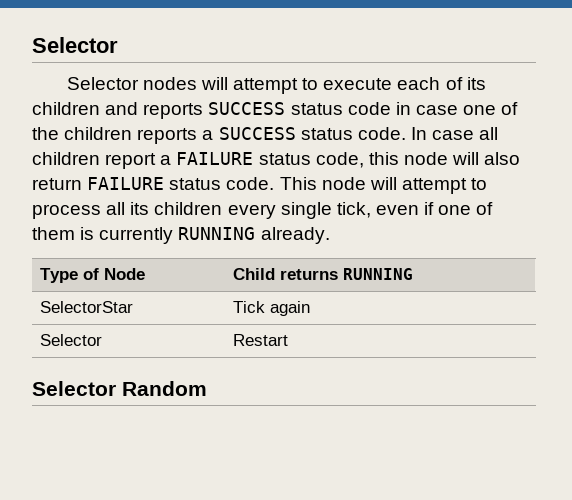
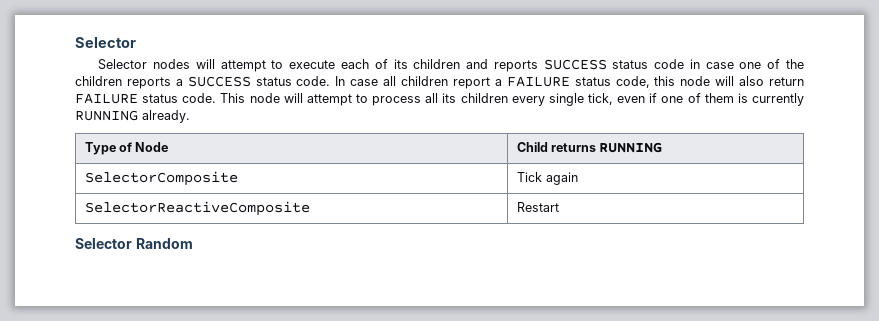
[40,301,134,313] SelectorStar -> [84,171,238,186] SelectorComposite
[40,334,103,346] Selector -> [84,201,310,216] SelectorReactiveComposite

